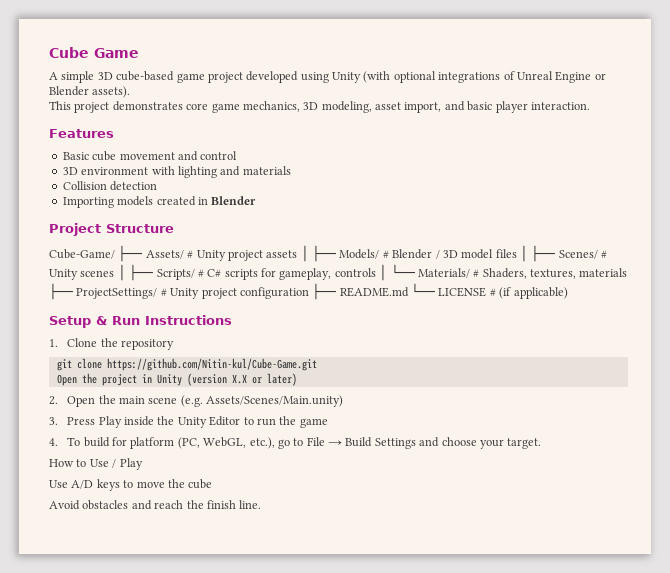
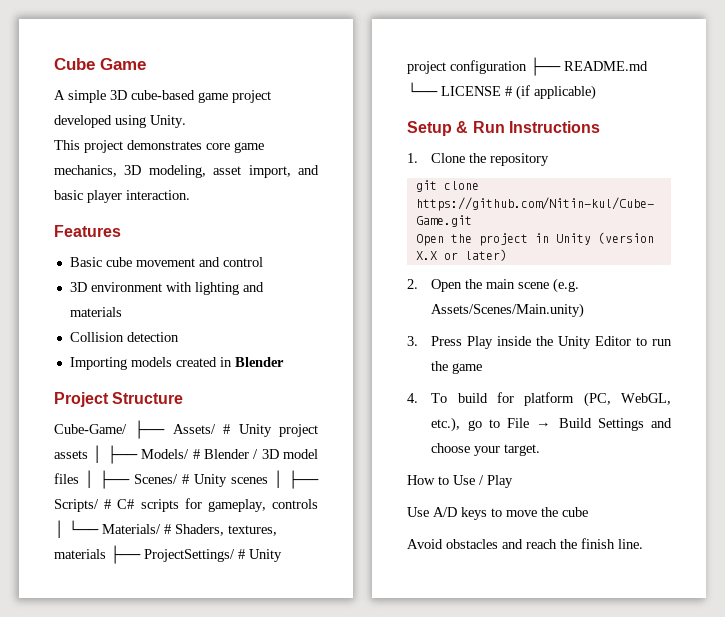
[332,71,606,83] [49,86,131,98] Unity (with optional integrations of Unreal Engine or Blender assets). -> [150,115,186,128] Unity.

